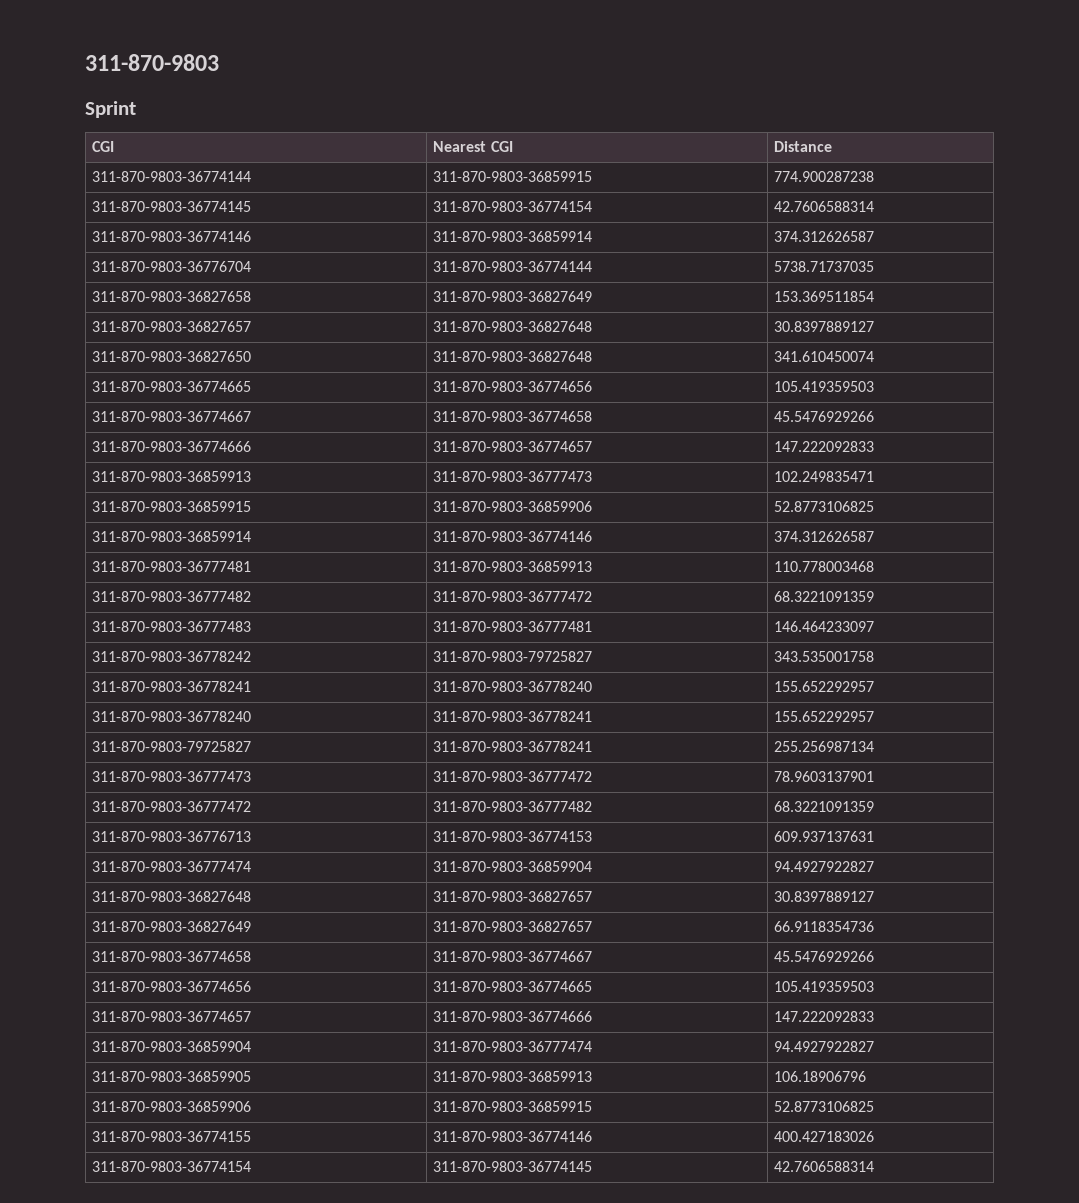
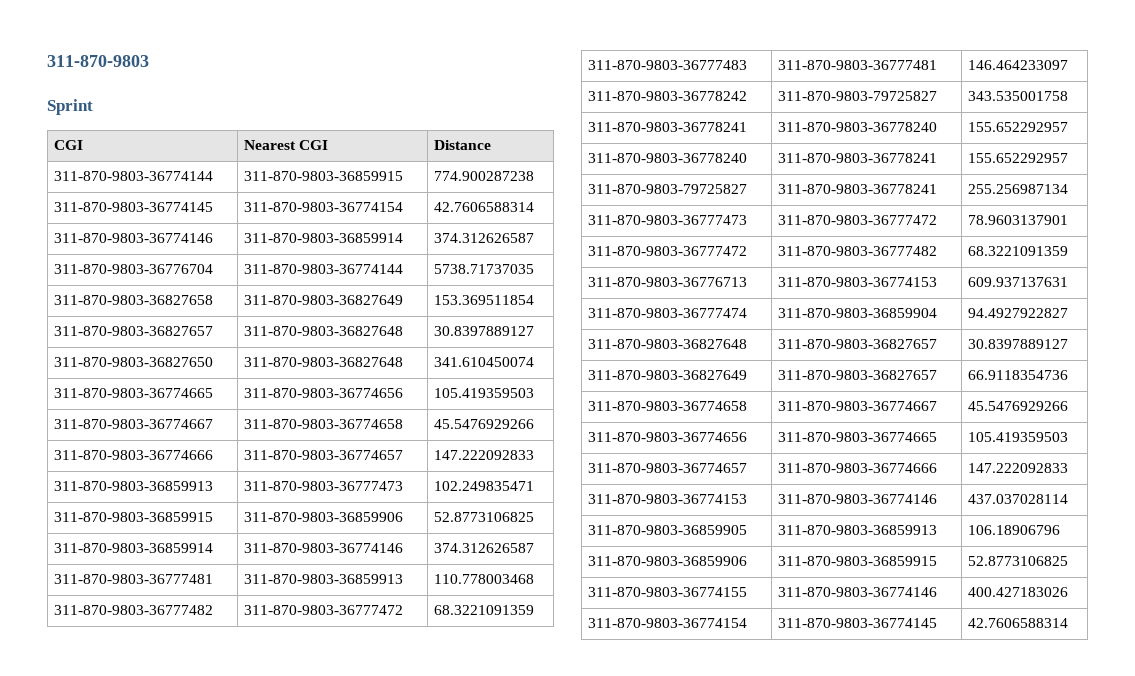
[92,1041,252,1052] [433,1041,593,1052] [774,1041,875,1052] 311-870-9803-36859904 | 311-870-9803-36777474 | 94.4927922827 -> [588,494,748,504] [778,494,938,504] [968,494,1069,504] 311-870-9803-36774153 | 311-870-9803-36774146 | 437.037028114

